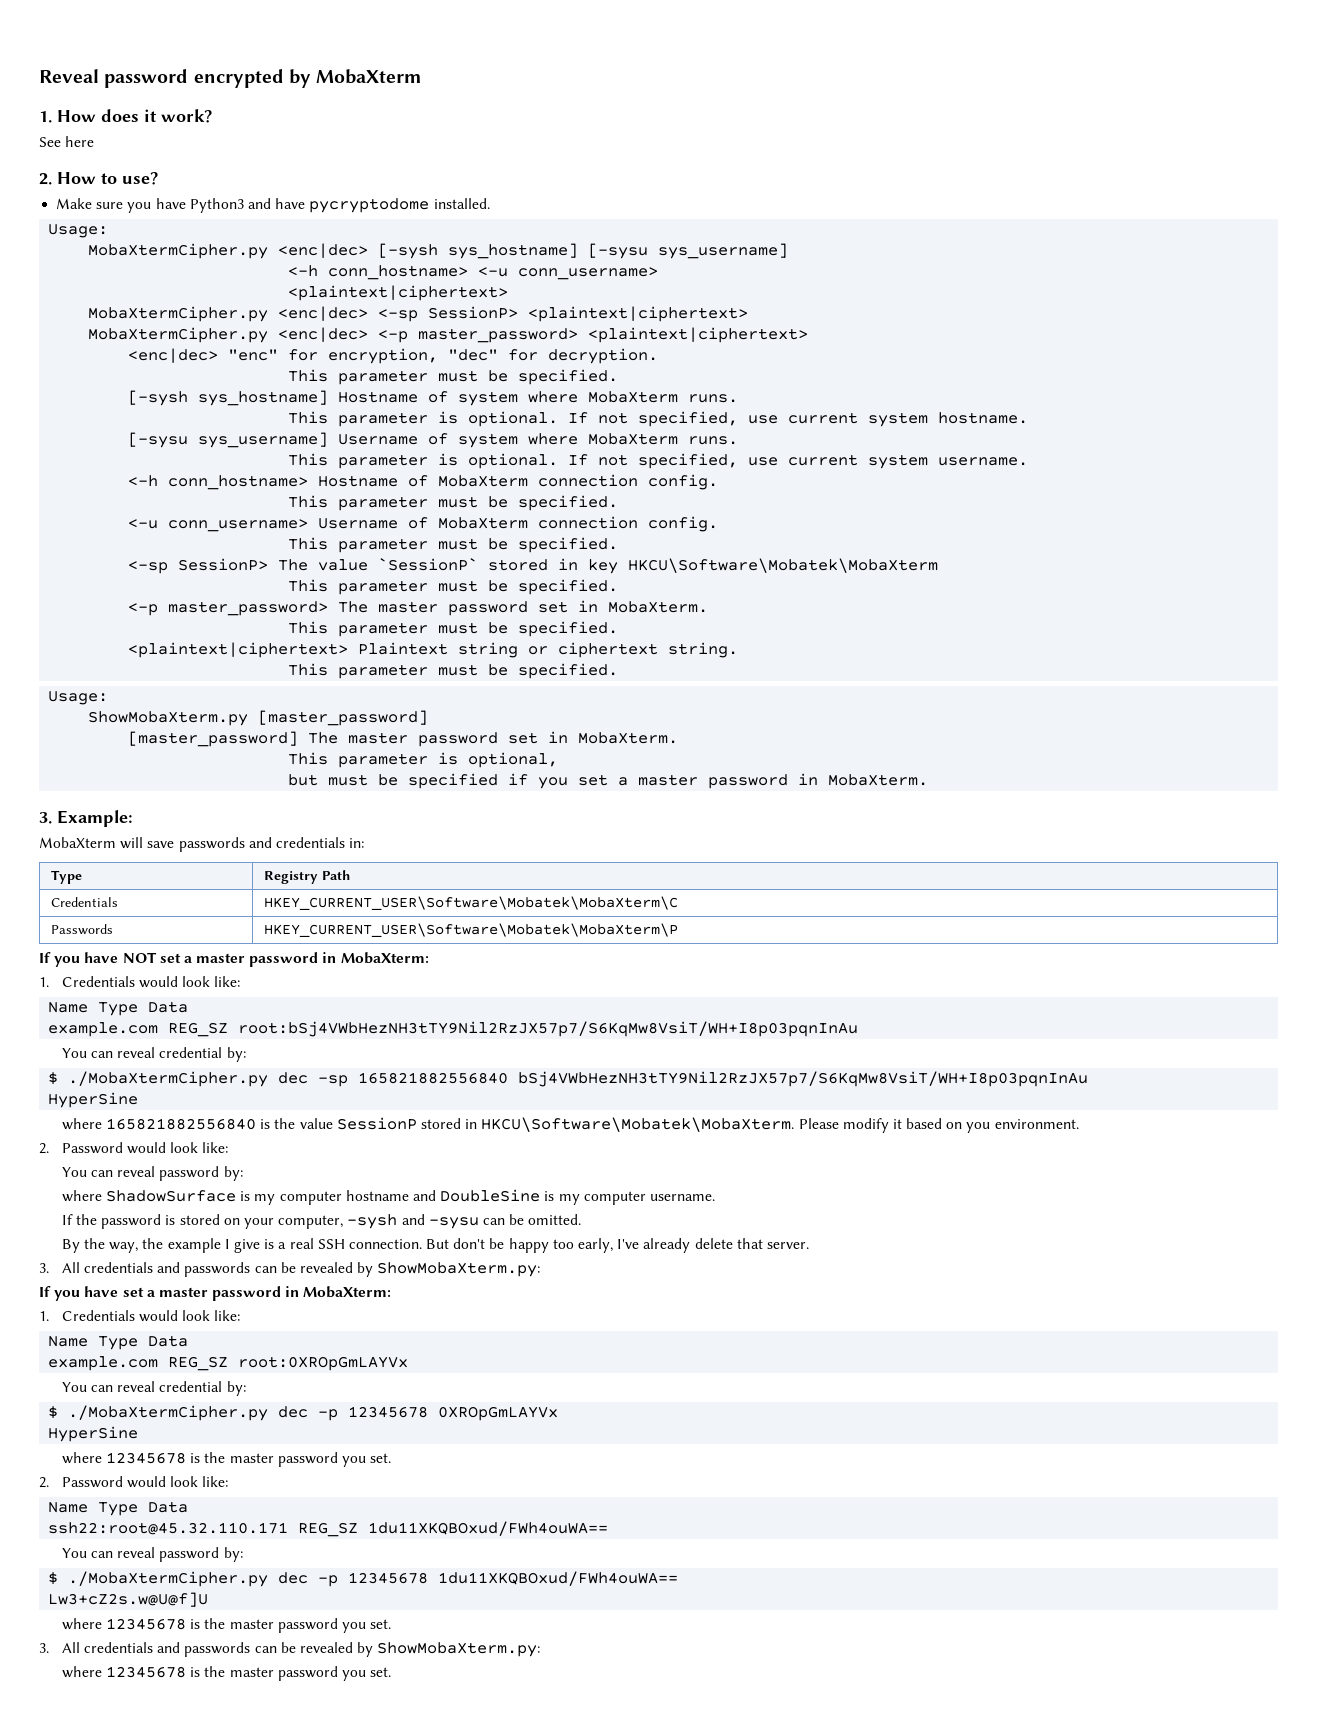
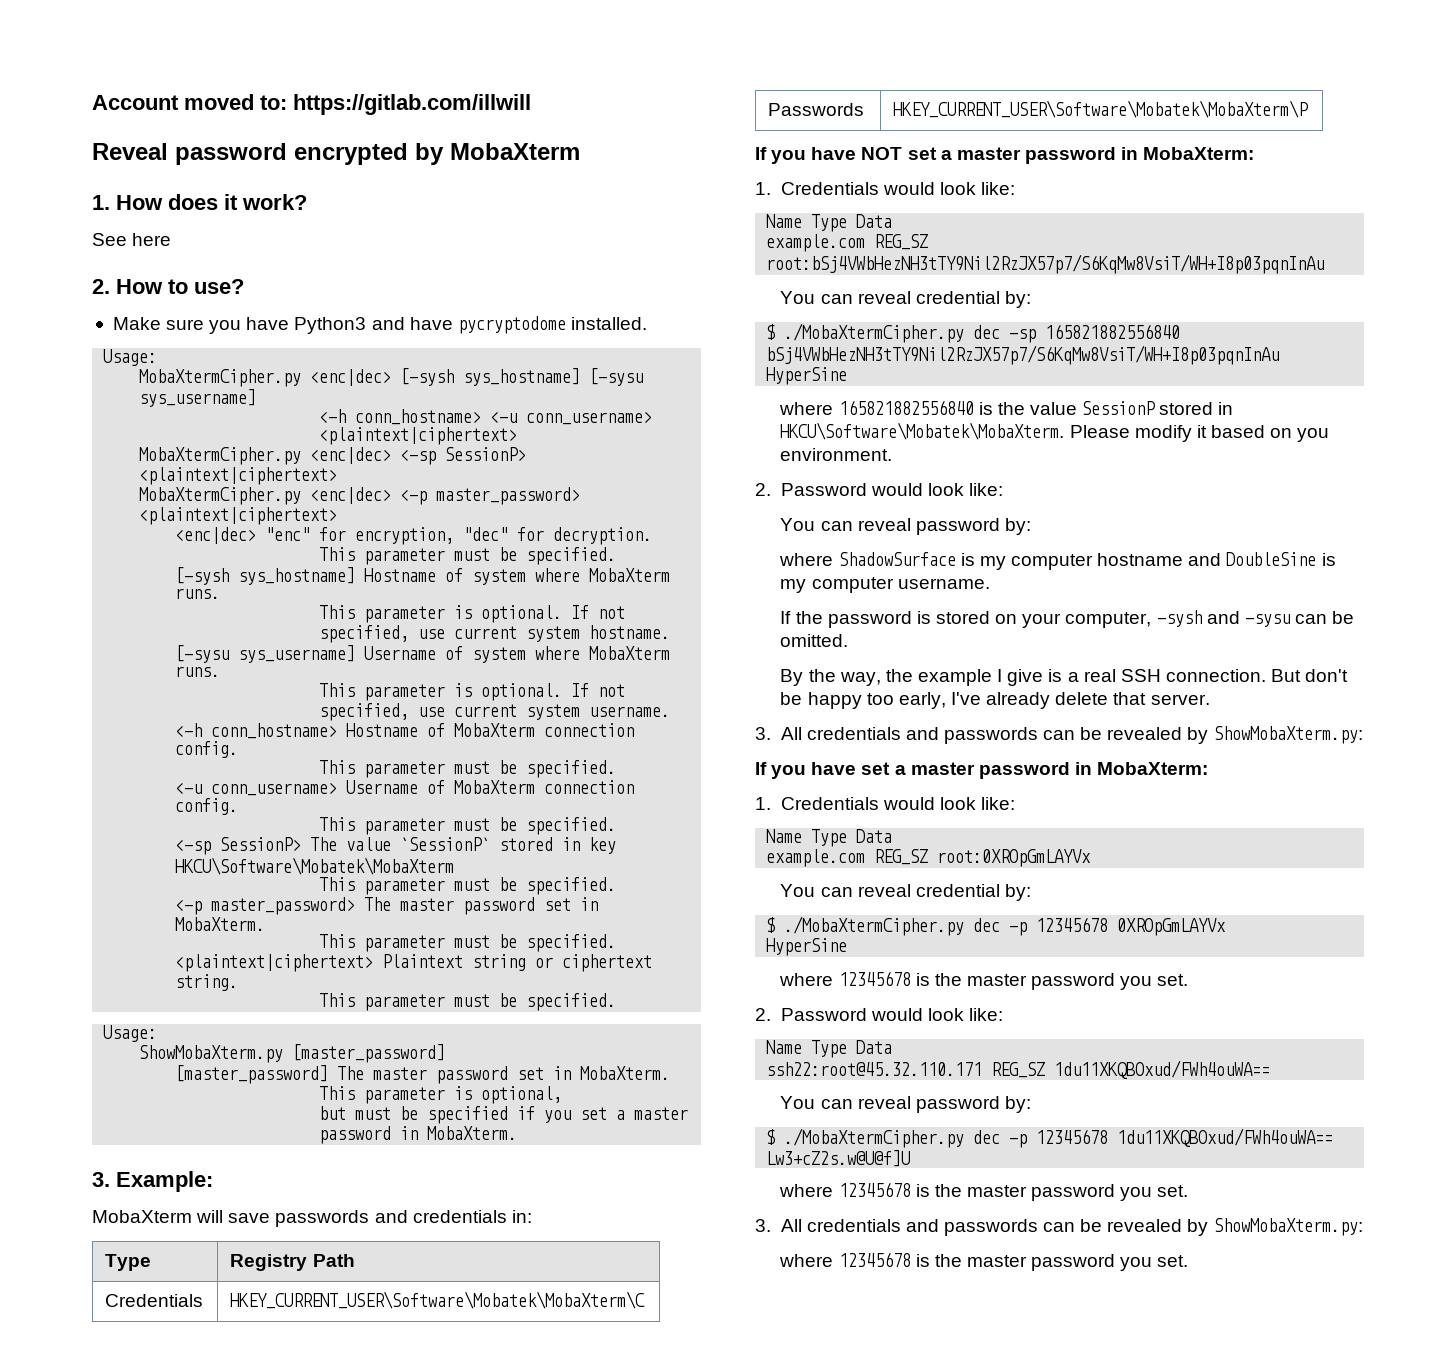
(39, 76) none -> [92,94,531,115] Account moved to: https://gitlab.com/illwill //

